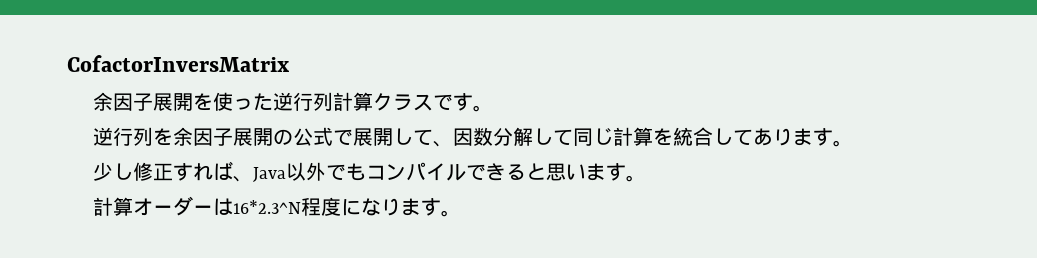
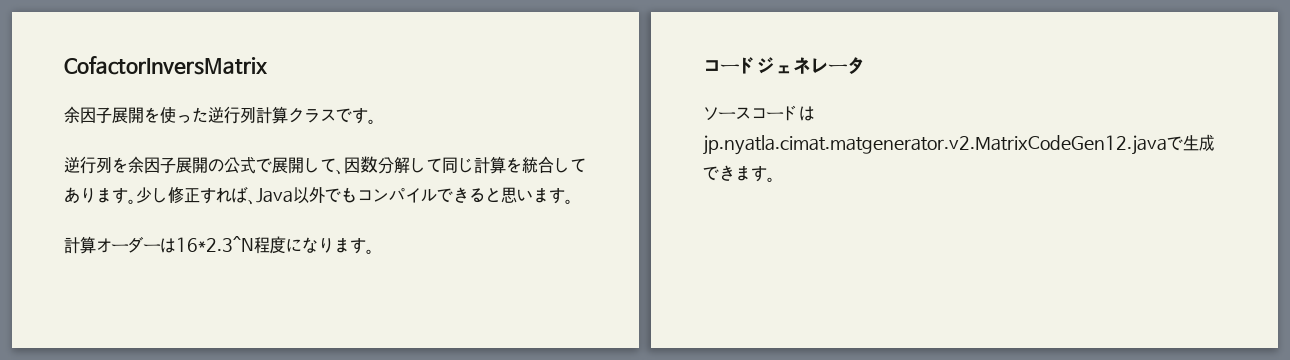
(853, 143) // -> (136, 201) none
(461, 213) none -> [703,57,865,74] [703,105,815,121] [703,134,1215,155] [703,165,775,182] // コードジェネレータ // ソースコードはjp.nyatla.cimat.matgenerator.v2.MatrixCodeGen12.javaで生成できます。

